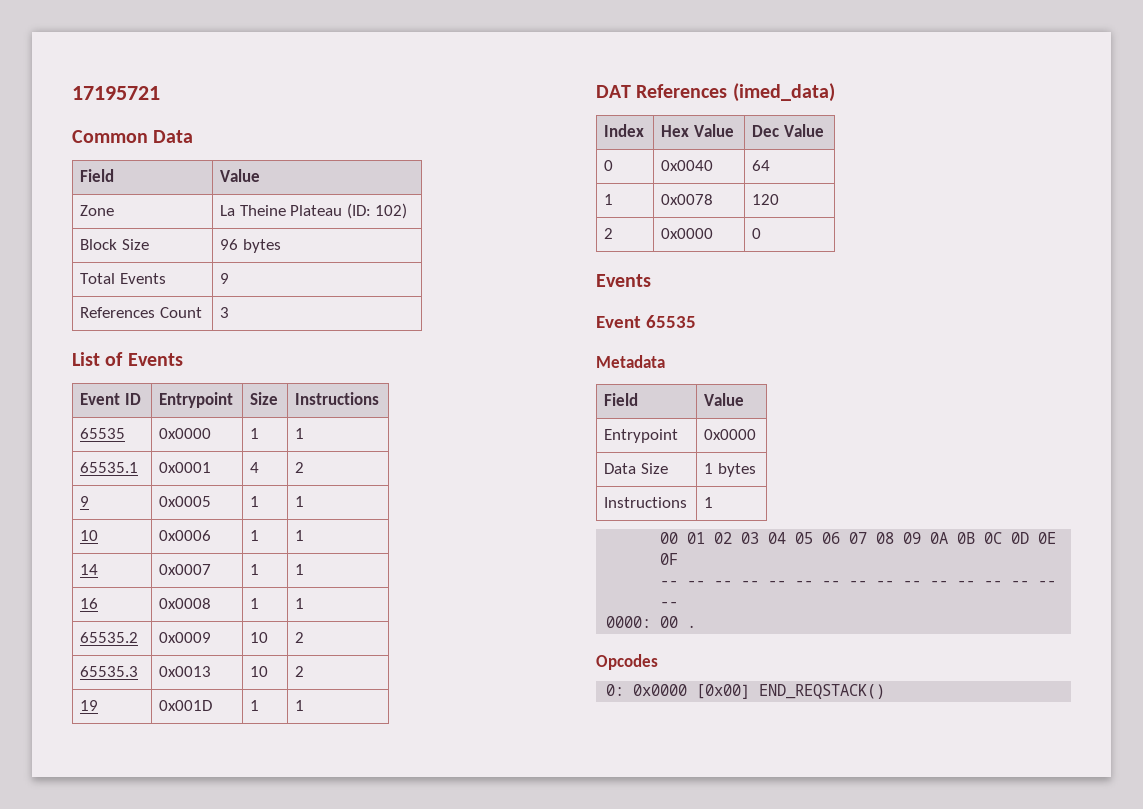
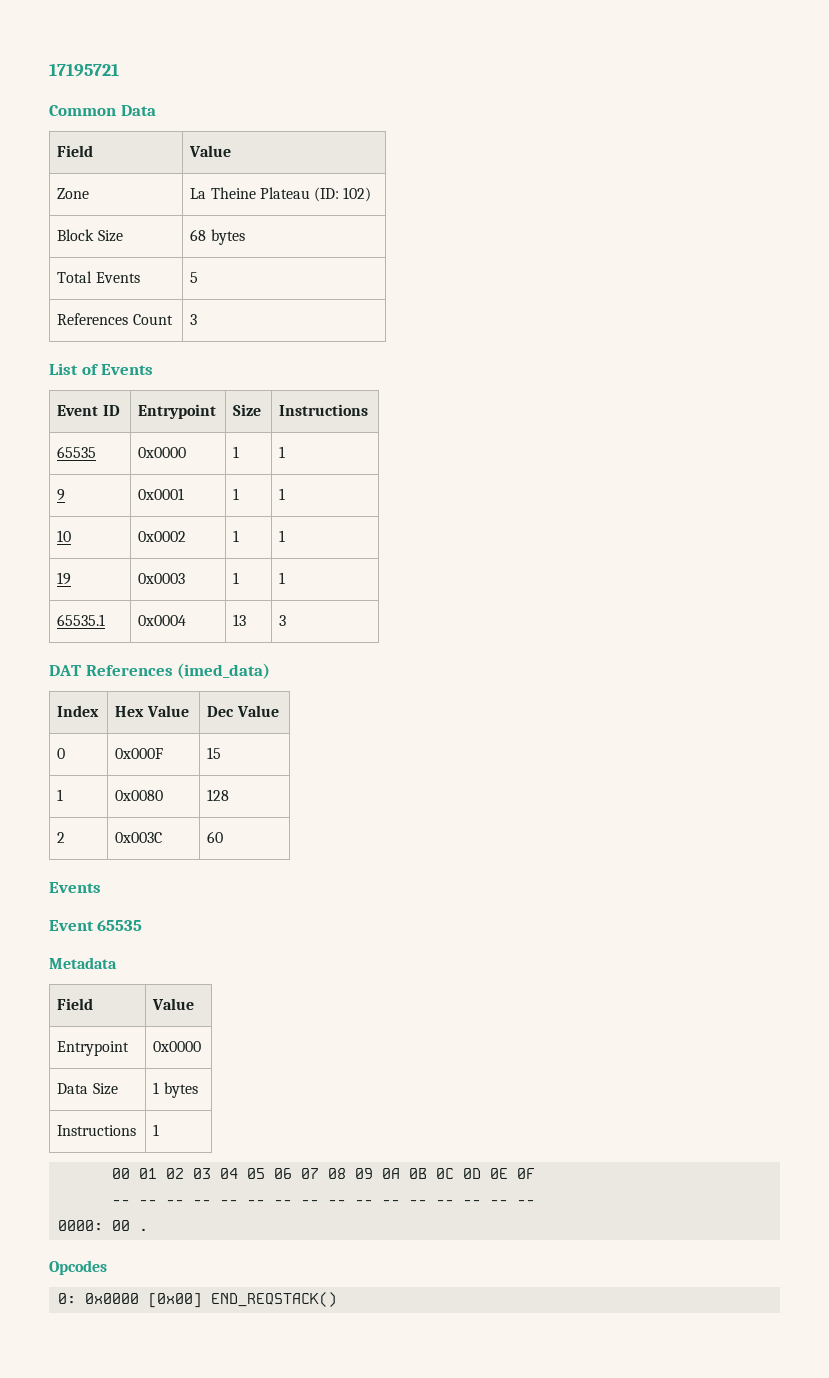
[220,239,239,250] 96 -> [190,229,207,241] 68
[220,273,230,284] 9 -> [190,272,199,283] 5
[80,462,139,473] 65535.1 -> [57,489,66,501] 9
[250,462,260,473] [295,462,305,473] [80,496,90,507] [159,496,212,507] | 4 | 2 // 9 | 0x0005 -> (185, 494) none
[159,530,212,541] [250,530,260,541] [295,530,305,541] [80,564,99,575] [159,564,212,575] [250,564,260,575] [295,564,305,575] [80,598,99,609] [159,598,212,609] [250,598,260,609] [295,598,305,609] [80,632,139,643] [159,632,212,643] [250,632,269,643] [295,632,305,643] [80,666,139,677] [159,666,212,677] [250,666,269,677] [295,666,305,677] [80,700,99,711] [159,700,213,711] [250,700,260,711] [295,700,305,711] 0x0006 | 1 | 1 // 14 | 0x0007 | 1 | 1 // 16 | 0x0008 | 1 | 1 // 65535.2 | 0x0009 | 10 | 2 // 65535.3 | 0x0013 | 10 | 2 // 19 | 0x001D | 1 | 1 -> [138,531,187,542] [233,530,240,542] [279,530,286,542] [57,572,72,585] [138,573,186,584] [233,572,240,584] [279,572,286,584] [57,614,106,626] [138,615,187,626] [233,614,247,626] [279,615,287,626] 0x0002 | 1 | 1 // 19 | 0x0003 | 1 | 1 // 65535.1 | 0x0004 | 13 | 3
[661,160,714,171] [752,160,771,171] [604,194,614,205] [661,194,714,205] [752,194,780,205] 0x0040 | 64 // 1 | 0x0078 | 120 -> [115,748,164,759] [207,747,222,759] [57,789,64,801] [115,790,164,801] [207,789,230,801] 0x000F | 15 // 1 | 0x0080 | 128
[661,228,714,239] [752,228,762,239] 0x0000 | 0 -> [115,832,163,843] [207,831,224,843] 0x003C | 60

